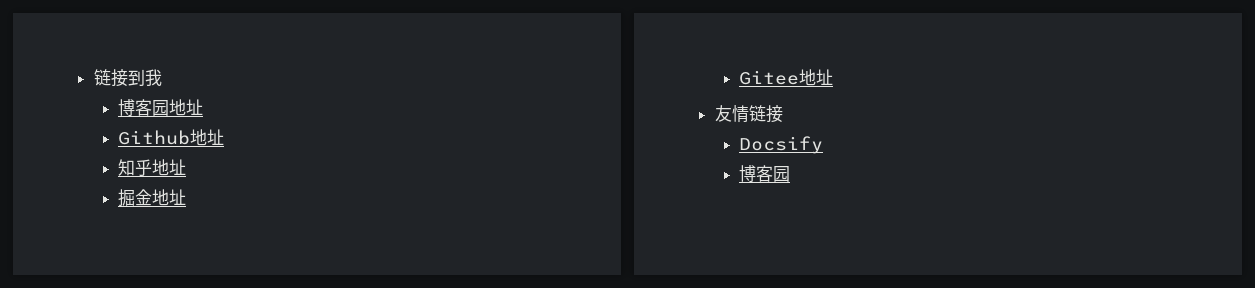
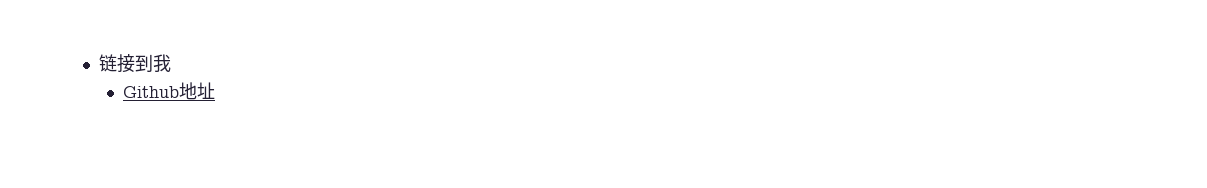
[117,99,203,116] // 博客园地址 -> (171, 63) none
[117,159,186,176] [117,189,186,207] [738,69,833,86] [714,105,783,123] [738,136,823,154] [738,165,790,182] // 知乎地址 // 掘金地址 // Gitee地址 // 友情链接 // Docsify // 博客园 -> (216, 90) none

